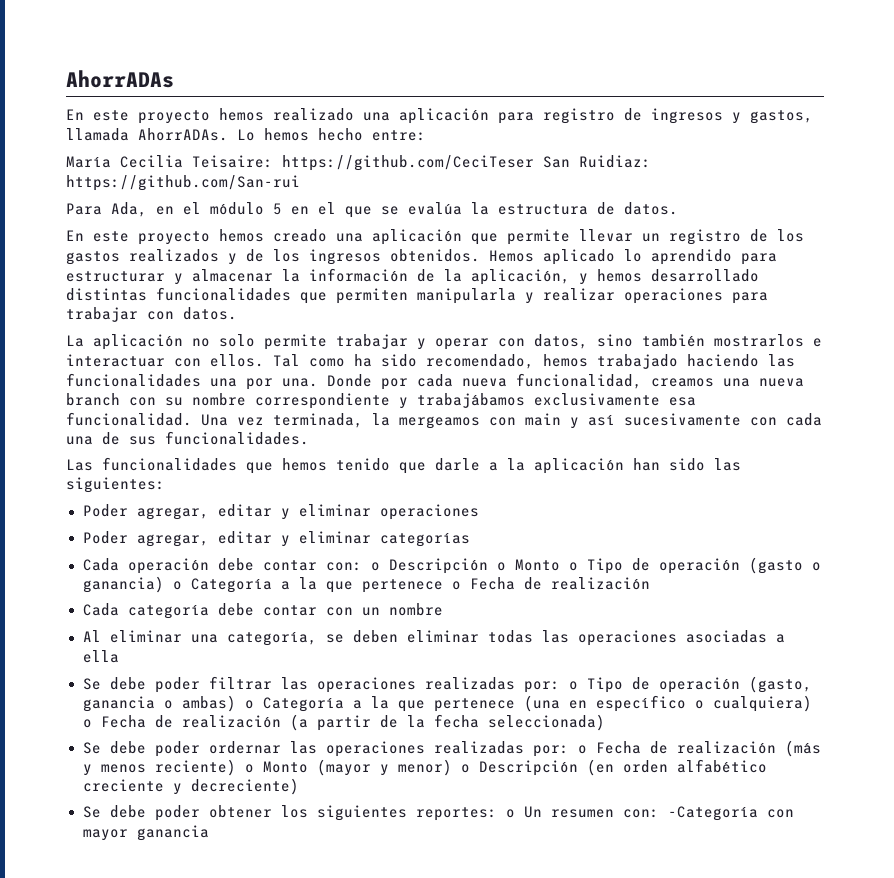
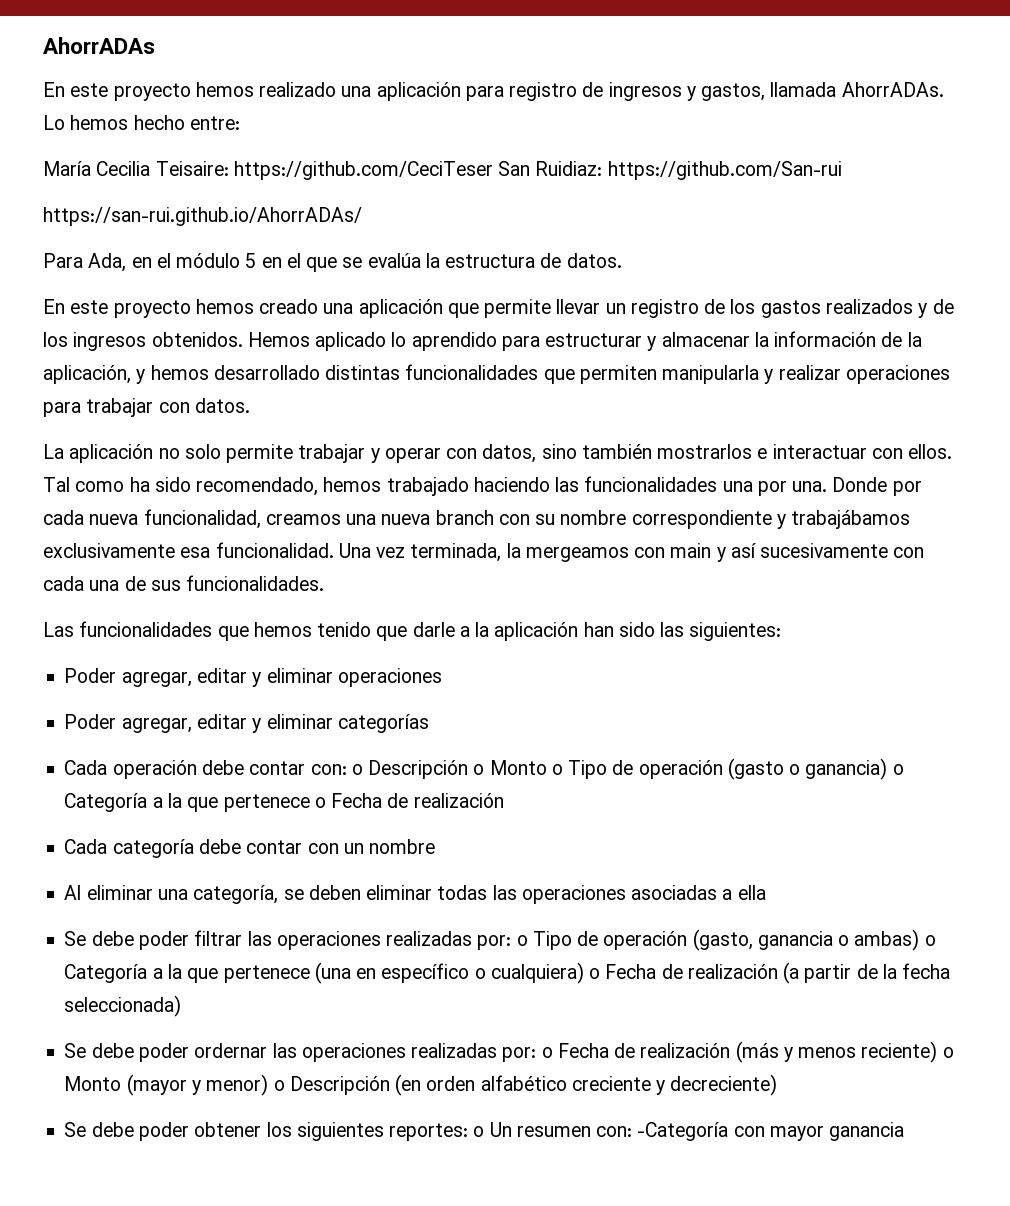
(300, 183) none -> [43,207,362,226] // https://san-rui.github.io/AhorrADAs/

